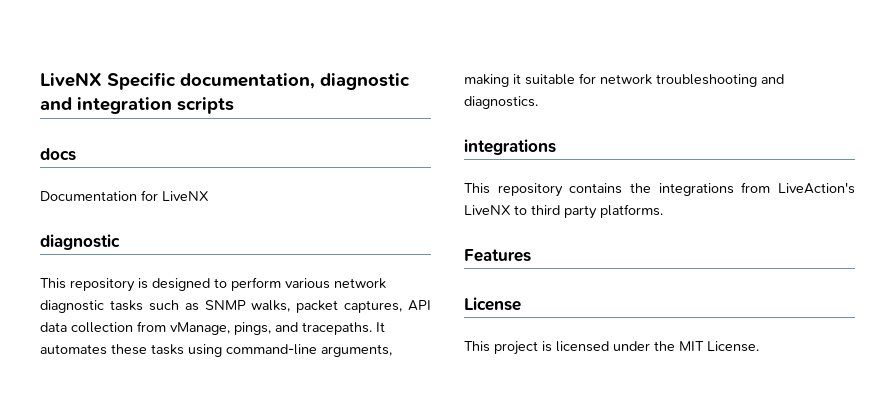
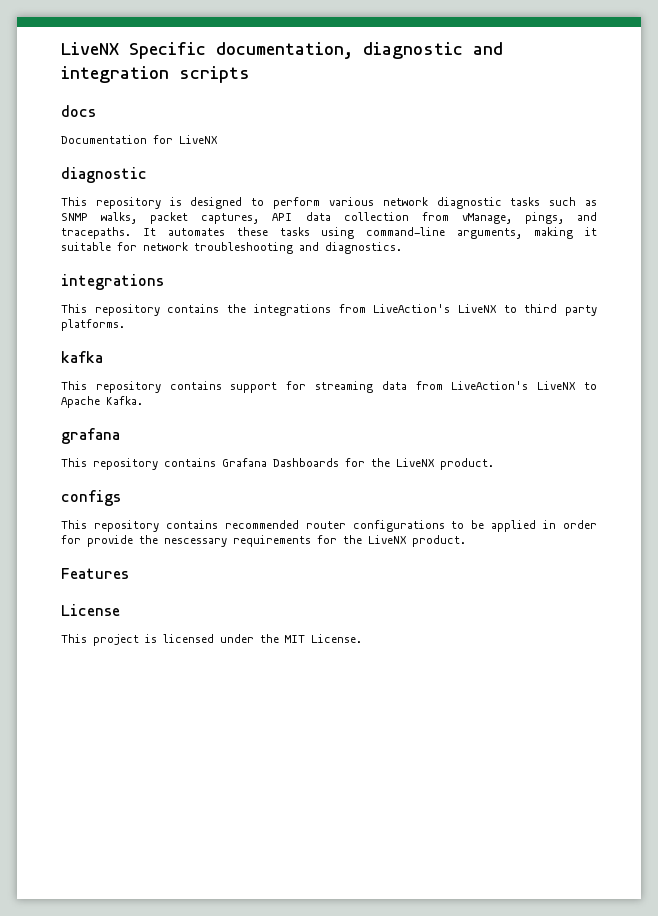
(663, 211) none -> [61,351,103,363] [61,381,597,393] [61,396,143,408] [61,428,120,444] [61,458,494,470] [61,490,121,506] [61,520,597,532] [61,535,466,547] // kafka // This repository contains support for streaming data from LiveAction's LiveNX to Apache Kafka. // grafana // This repository contains Grafana Dashboards for the LiveNX product. // configs // This repository contains recommended router configurations to be applied in order for provide the nescessary requirements for the LiveNX product.

